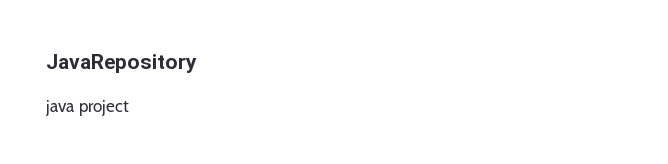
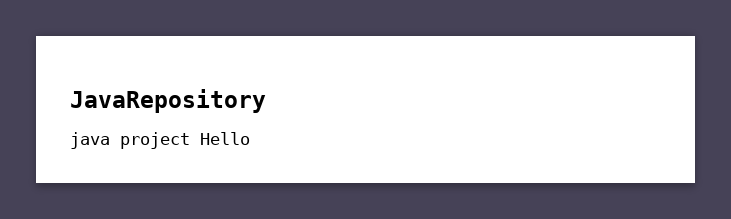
(129, 108) none -> [200,132,250,145] Hello

